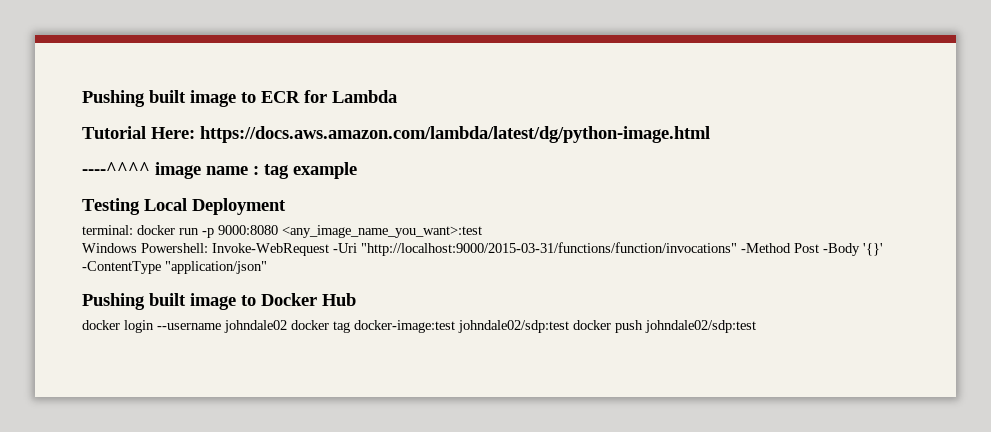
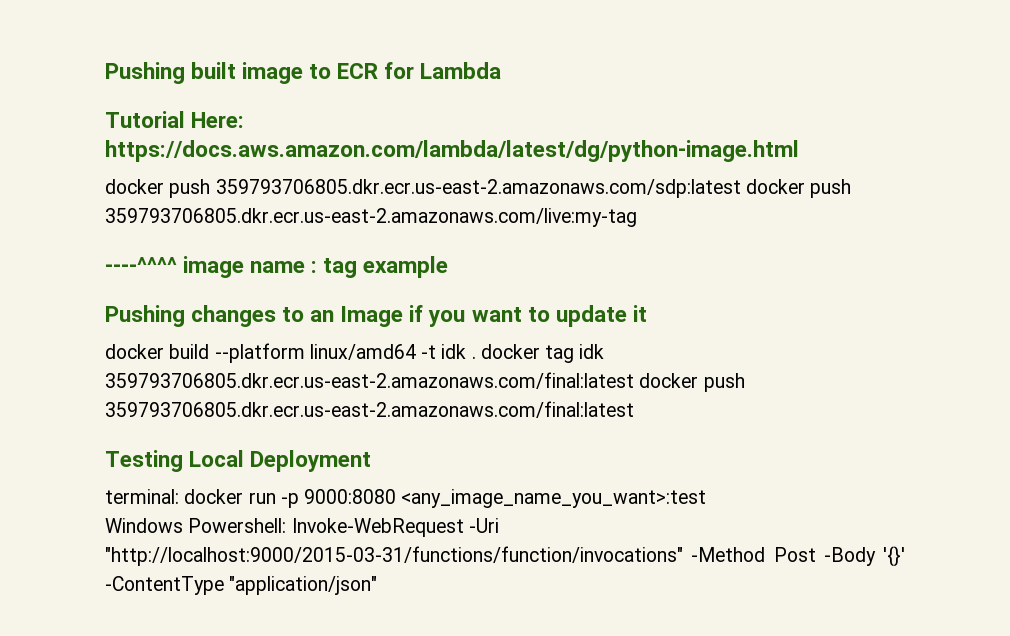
(710, 134) none -> [105,179,852,198] [105,208,637,227] // docker push 359793706805.dkr.ecr.us-east-2.amazonaws.com/sdp:latest docker push 359793706805.dkr.ecr.us-east-2.amazonaws.com/live:my-tag
(357, 170) none -> [105,305,647,327] [105,343,605,363] [105,372,745,392] [105,401,634,418] // Pushing changes to an Image if you want to update it // docker build --platform linux/amd64 -t idk . docker tag idk 359793706805.dkr.ecr.us-east-2.amazonaws.com/final:latest docker push 359793706805.dkr.ecr.us-east-2.amazonaws.com/final:latest
[82,293,356,310] [82,320,756,333] // Pushing built image to Docker Hub // docker login --username johndale02 docker tag docker-image:test johndale02/sdp:test docker push johndale02/sdp:test -> (378, 585) none

